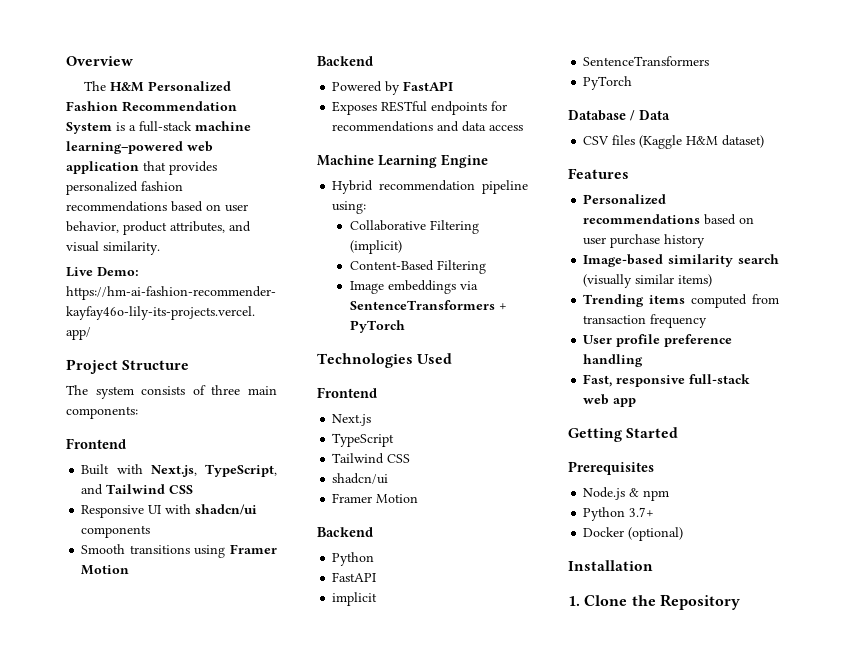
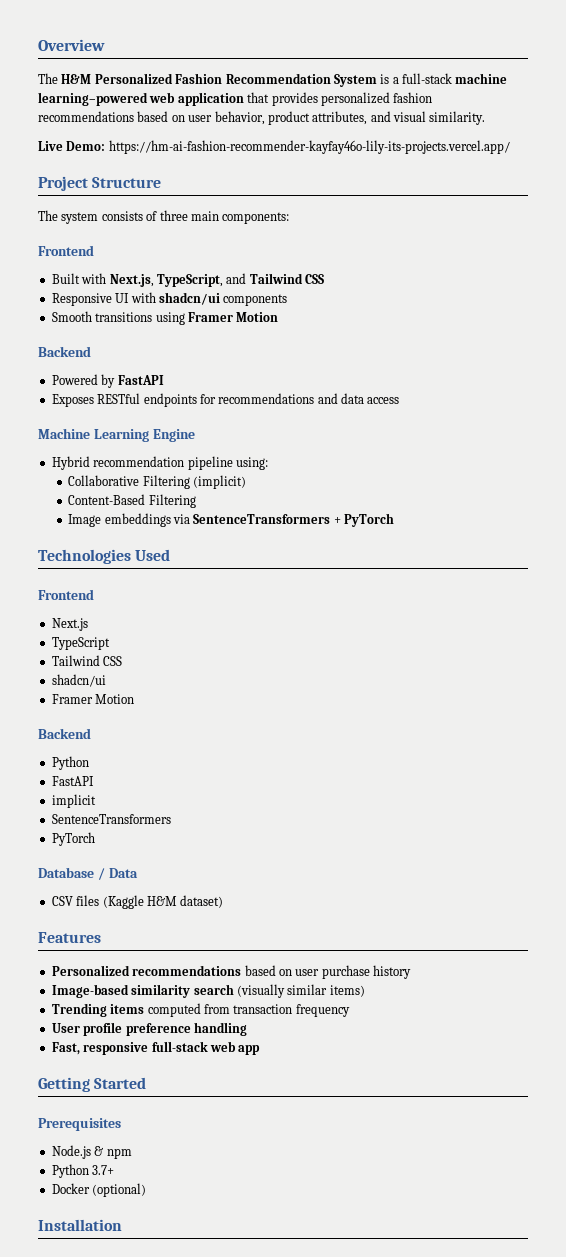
[568,594,740,610] // 1. Clone the Repository -> (122, 1225) none

